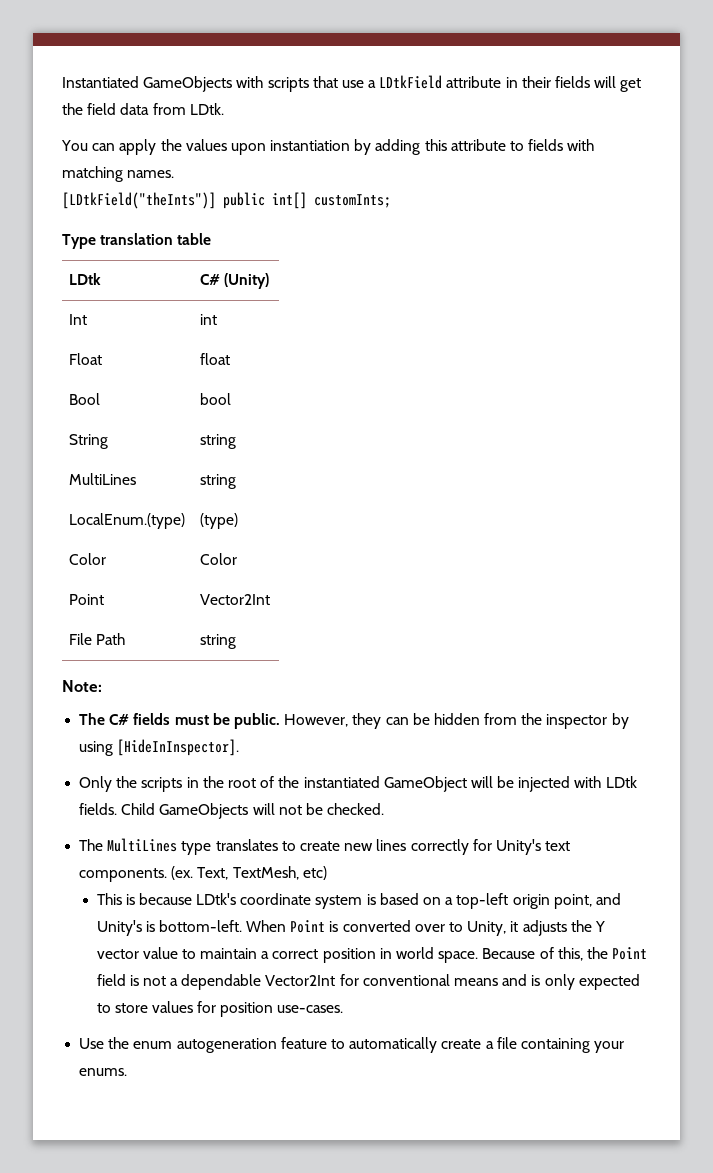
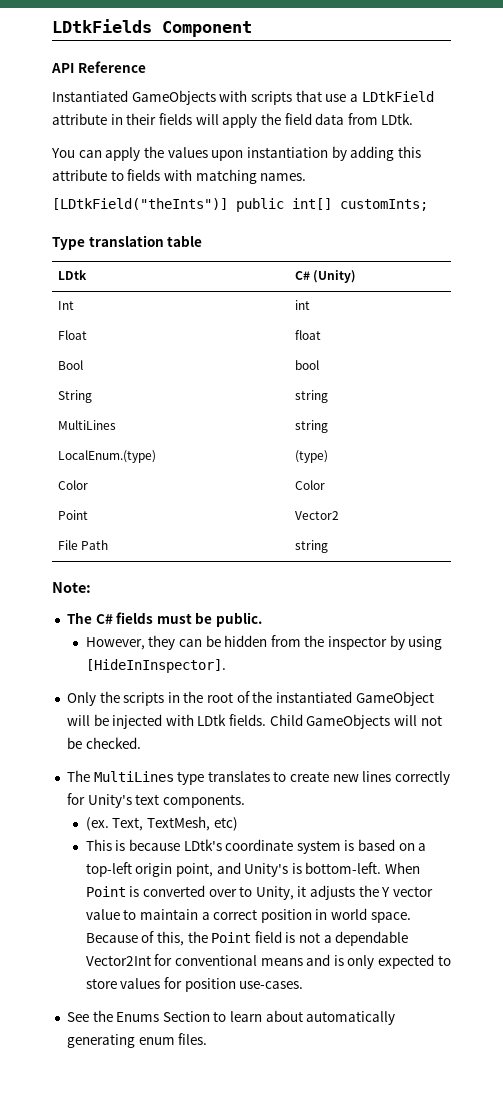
(62, 82) none -> [52,19,252,37] [51,61,146,73] LDtkFields Component // API Reference //
[620,78,642,92] get -> [222,114,258,128] apply
[200,594,271,605] Vector2Int -> [294,511,339,520] Vector2
(280, 721) none -> (263, 619) //
(168, 875) none -> (245, 801) //
[79,1037,625,1053] [79,1068,128,1076] Use the enum autogeneration feature to automatically create a file containing your enums. -> [66,1010,396,1025] [66,1033,208,1048] See the Enums Section to learn about automatically generating enum files.

